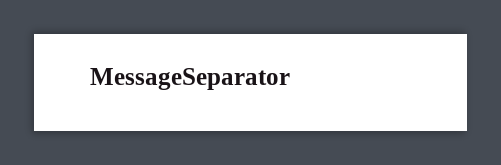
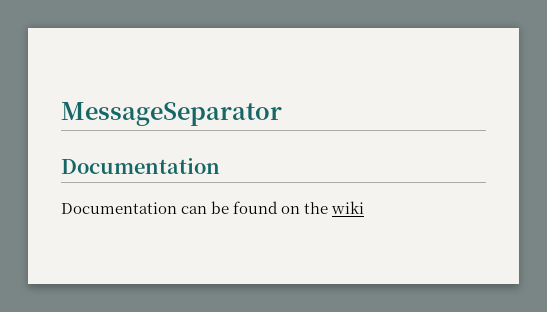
(290, 79) none -> [61,158,220,174] [61,201,365,214] // Documentation // Documentation can be found on the wiki

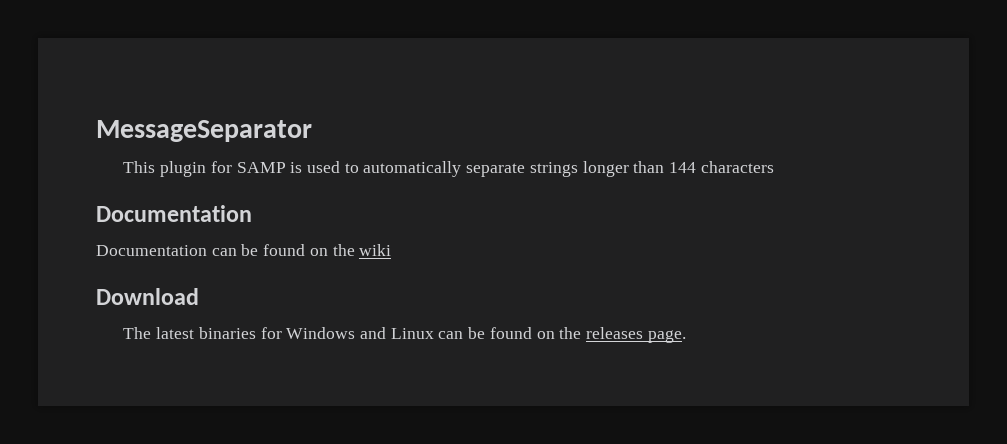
(282, 114) none -> [123,161,774,177] // This plugin for SAMP is used to automatically separate strings longer than 144 characters
(365, 207) none -> [96,288,199,305] [123,327,686,343] // Download // The latest binaries for Windows and Linux can be found on the releases page.

